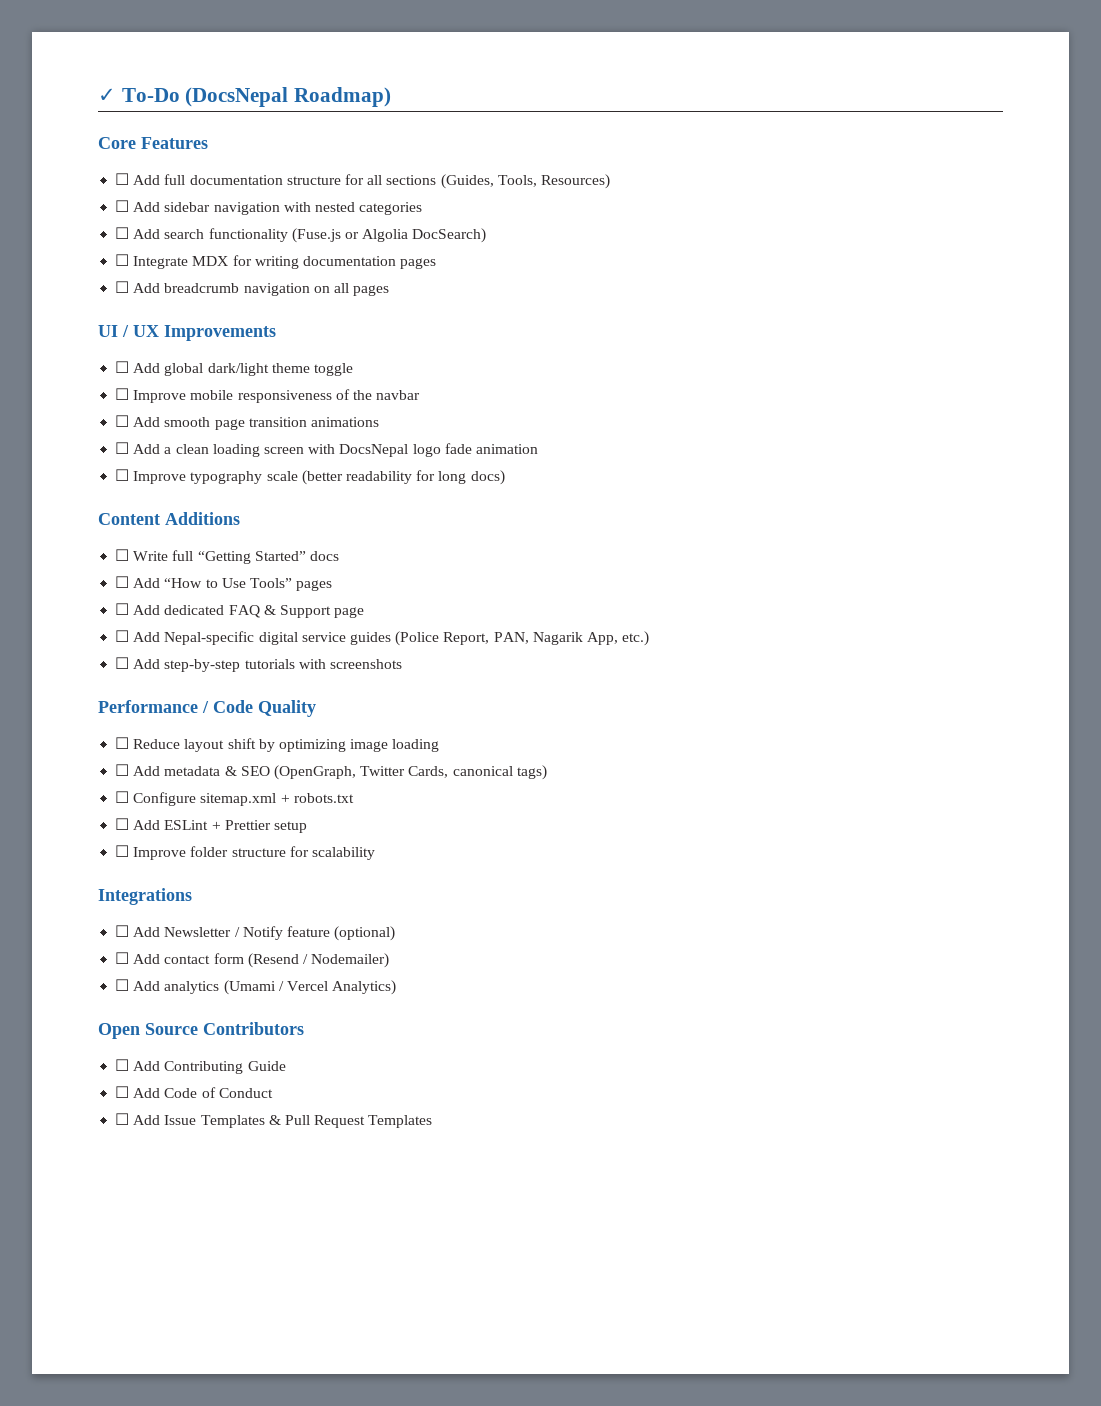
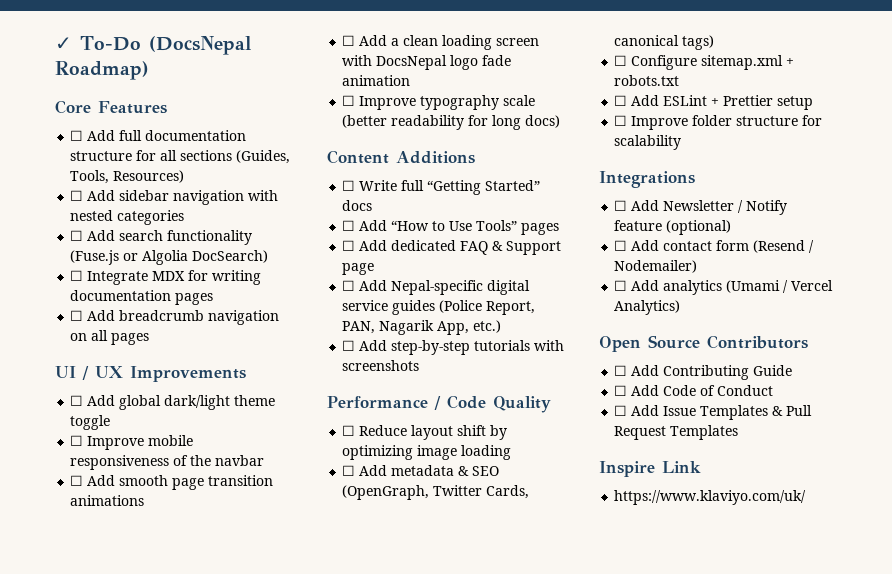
(433, 1121) none -> [599,461,701,477] [614,490,807,505] // Inspire Link // https://www.klaviyo.com/uk/

